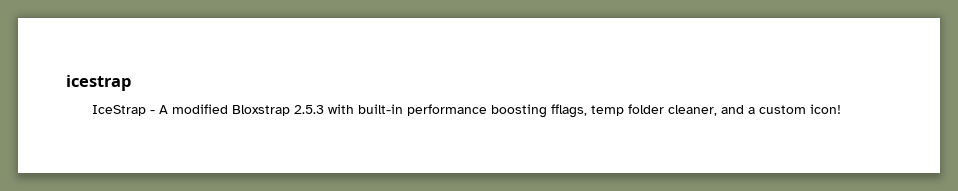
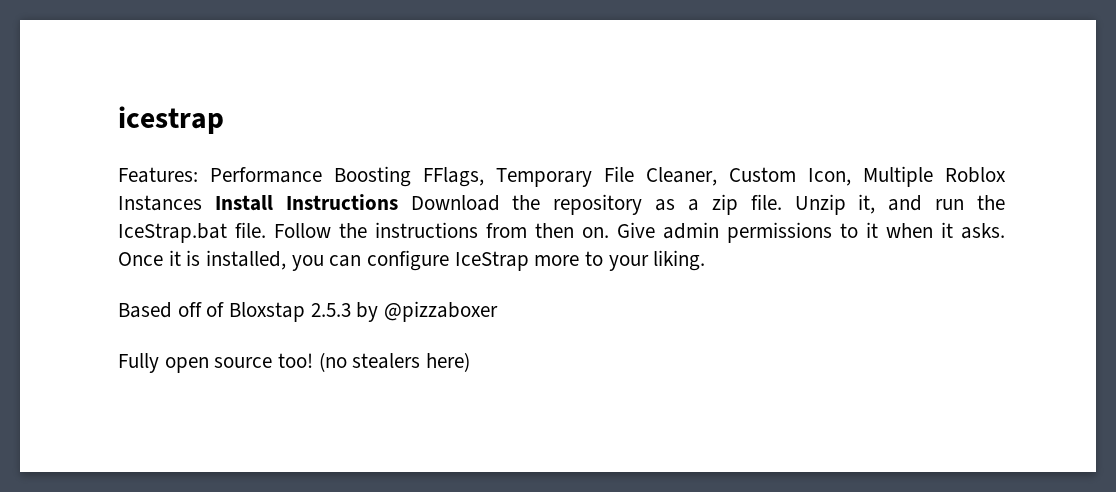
[92,104,842,118] IceStrap - A modified Bloxstrap 2.5.3 with built-in performance boosting fflags, temp folder cleaner, and a custom icon! -> [118,166,1006,187] [118,194,1006,215] [118,222,1005,243] [118,250,706,271] [118,301,499,322] [118,352,471,373] Features: Performance Boosting FFlags, Temporary File Cleaner, Custom Icon, Multiple Roblox Instances Install Instructions Download the repository as a zip file. Unzip it, and run the IceStrap.bat file. Follow the instructions from then on. Give admin permissions to it when it asks. Once it is installed, you can configure IceStrap more to your liking. // Based off of Bloxstap 2.5.3 by @pizzaboxer // Fully open source too! (no stealers here)

